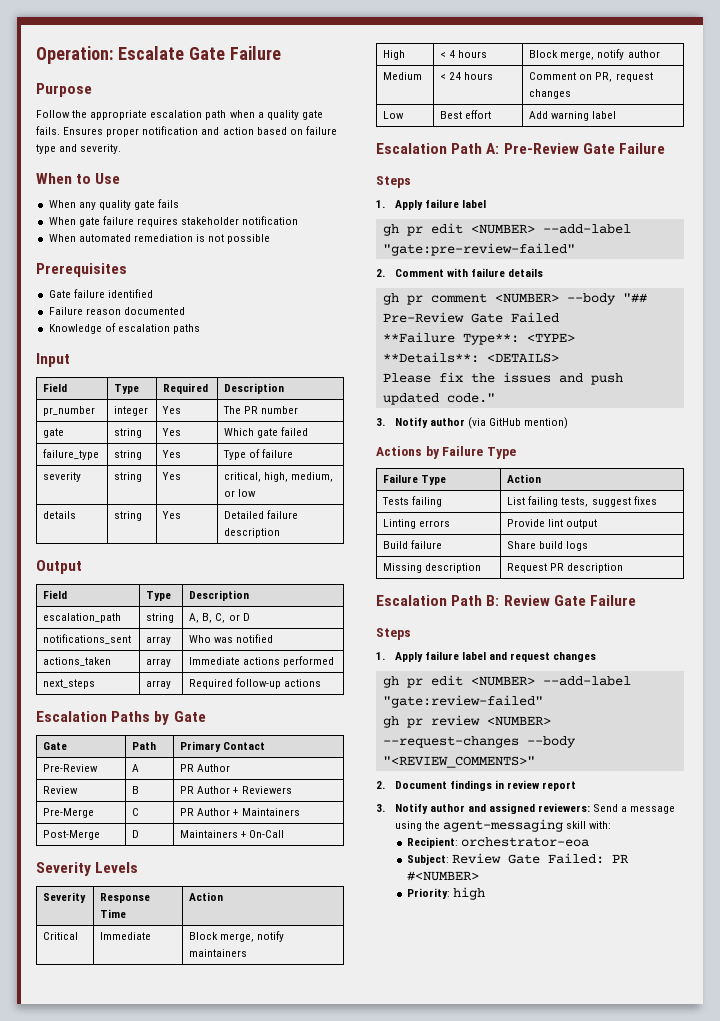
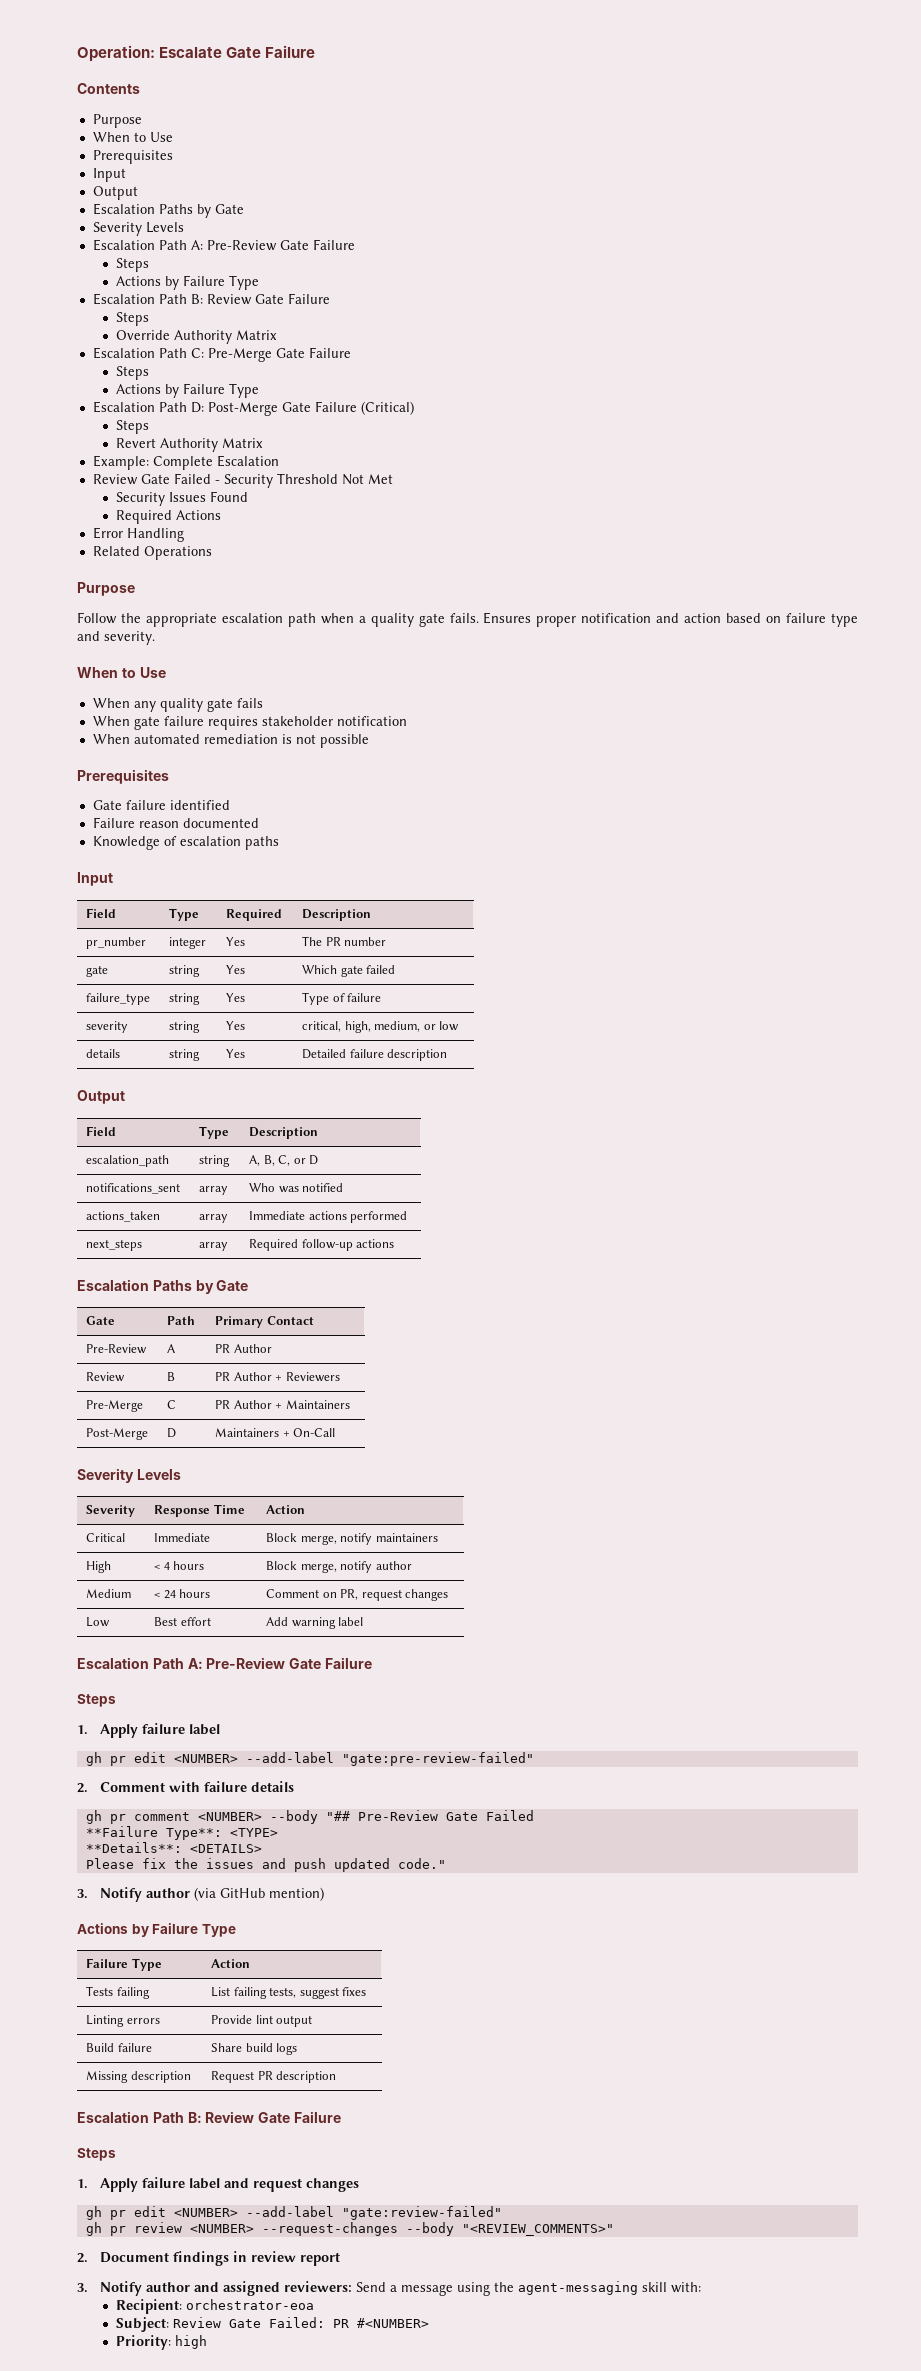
(281, 53) none -> [77,83,140,94] [92,114,142,128] [92,132,173,142] [92,150,173,164] [92,168,126,182] [92,186,138,200] [92,203,244,218] [92,222,184,236] [92,239,355,251] [115,258,149,272] [115,275,259,290] [92,293,330,305] [115,312,149,326] [115,330,277,344] [92,347,351,362] [115,366,149,380] [115,383,259,398] [92,401,414,416] [115,420,149,434] [115,438,263,452] [92,455,279,470] [92,473,393,488] [115,491,248,506] [115,510,221,524] [92,527,184,542] [92,546,212,560] // Contents // Purpose // When to Use // Prerequisites // Input // Output // Escalation Paths by Gate // Severity Levels // Escalation Path A: Pre-Review Gate Failure // Steps // Actions by Failure Type // Escalation Path B: Review Gate Failure // Steps // Override Authority Matrix // Escalation Path C: Pre-Merge Gate Failure // Steps // Actions by Failure Type // Escalation Path D: Post-Merge Gate Failure (Critical) // Steps // Revert Authority Matrix // Example: Complete Escalation // Review Gate Failed - Security Threshold Not Met // Security Issues Found // Required Actions // Error Handling // Related Operations

